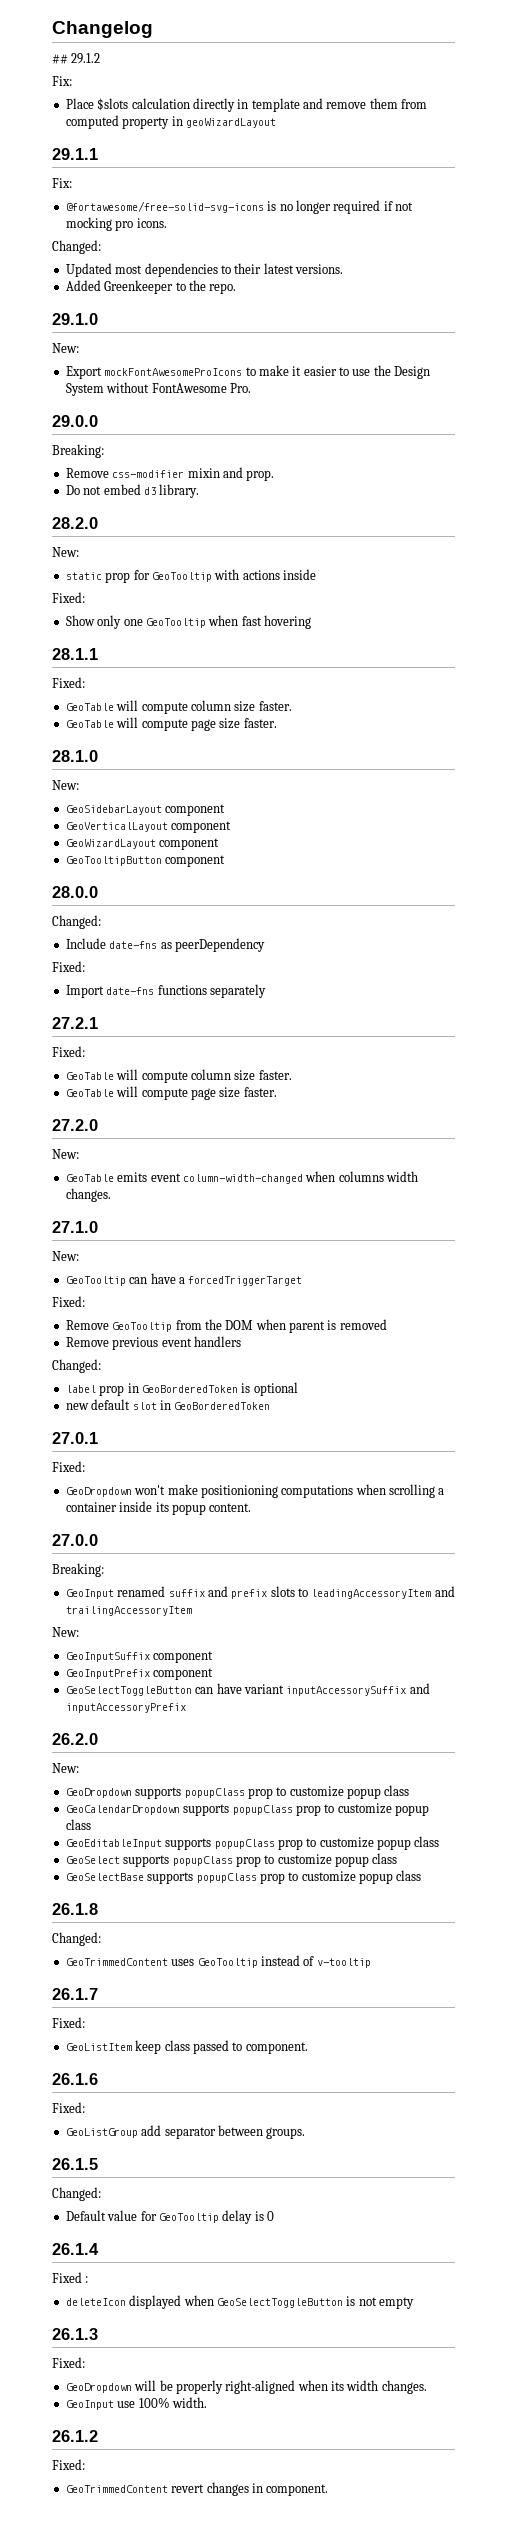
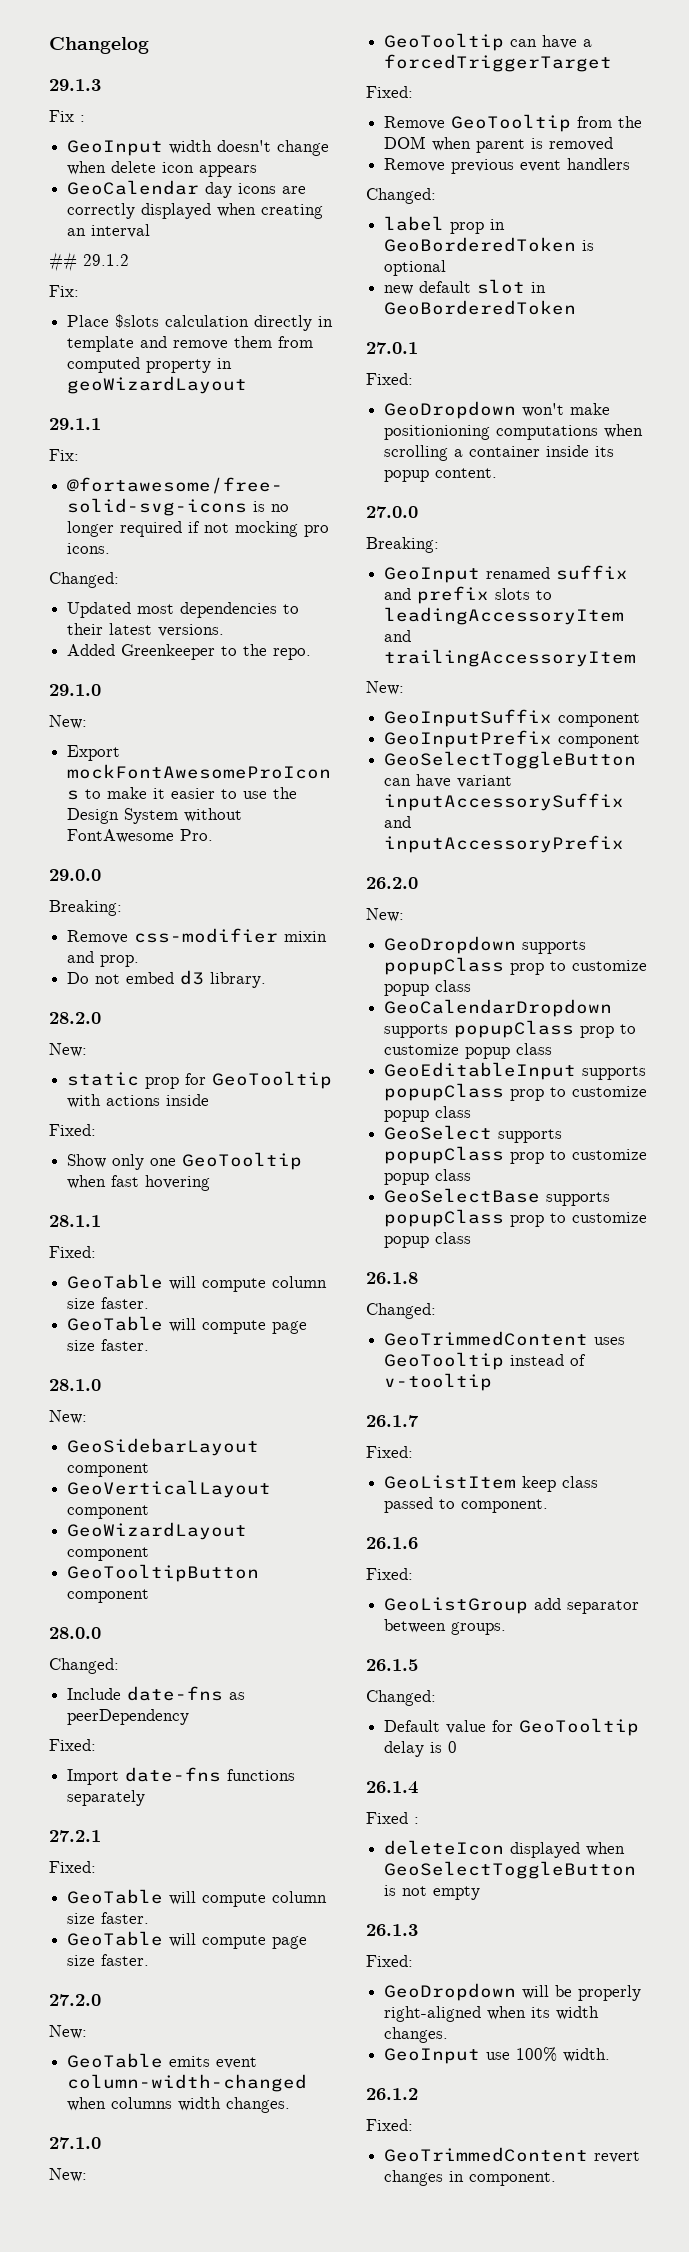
(153, 29) none -> [49,79,101,91] [49,110,85,122] [67,140,330,156] [67,161,258,177] [67,180,307,198] [67,203,324,219] [67,224,151,238] // 29.1.3 // Fix : // GeoInput width doesn't change when delete icon appears // GeoCalendar day icons are correctly displayed when creating an interval

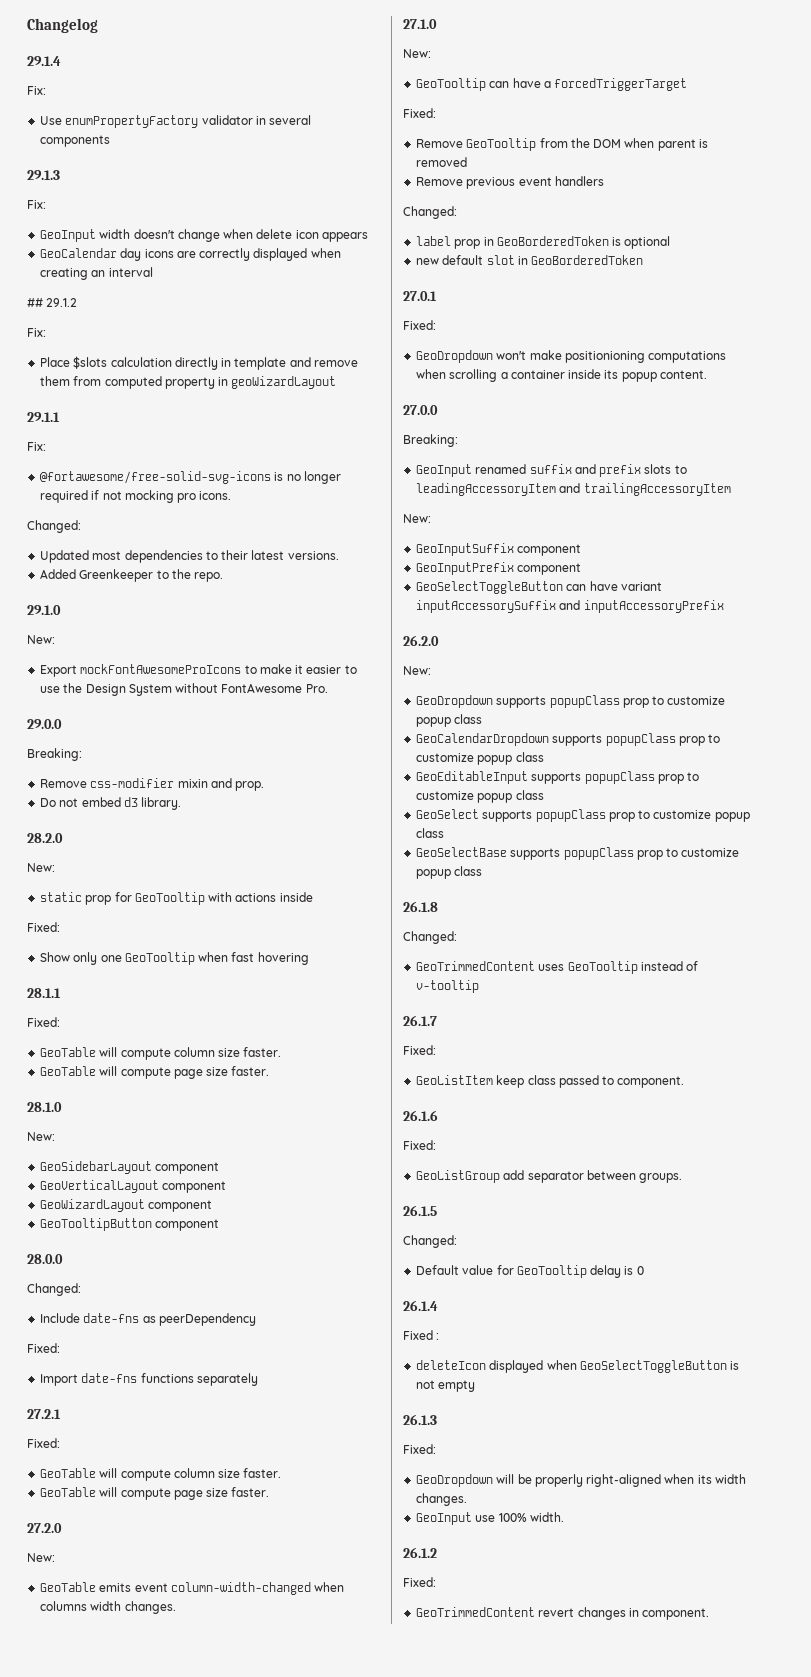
(149, 45) none -> [27,56,61,66] [27,86,46,95] [40,115,312,128] [40,135,111,147] // 29.1.4 // Fix: // Use enumPropertyFactory validator in several components
[49,110,85,122] Fix : -> [27,200,46,209] Fix:

